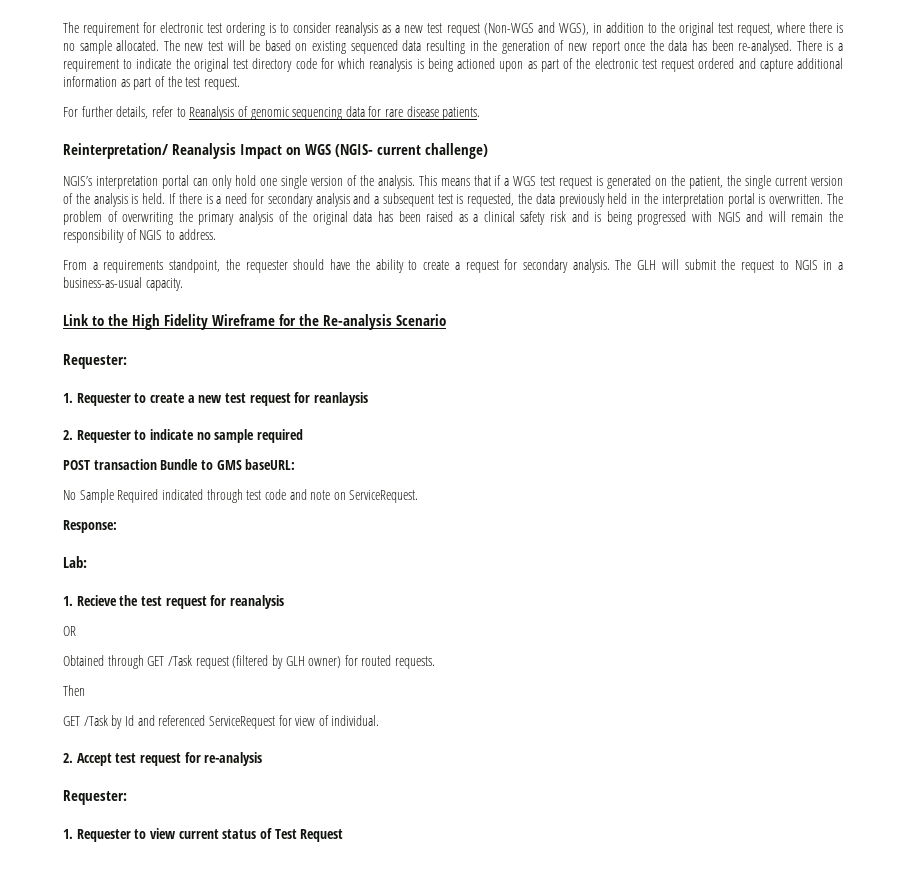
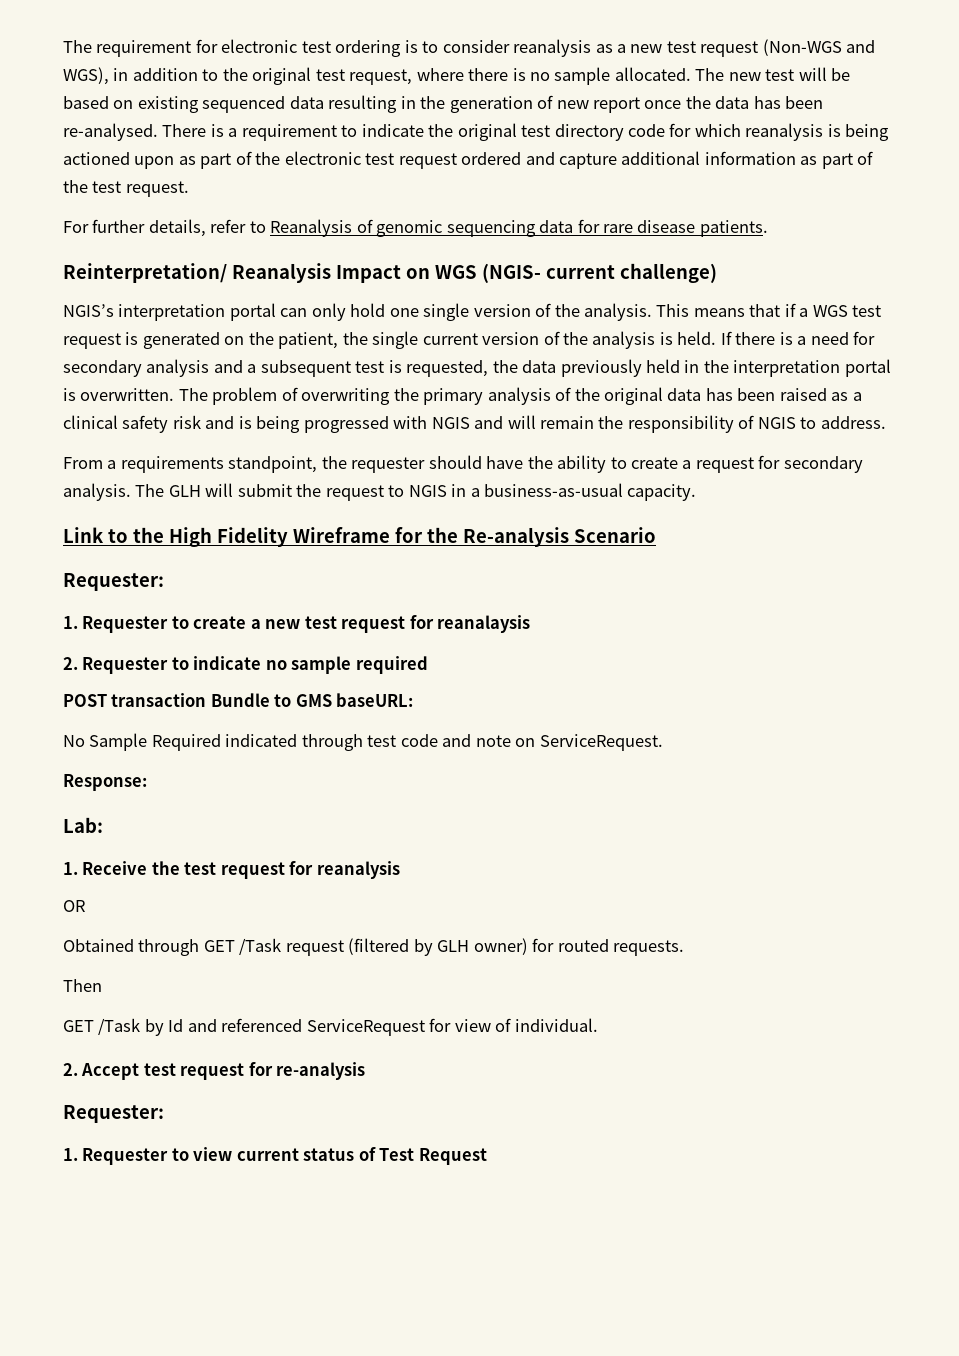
[313,392,368,406] reanlaysis -> [437,615,531,633] reanalaysis
[76,595,117,606] Recieve -> [82,861,148,875] Receive

